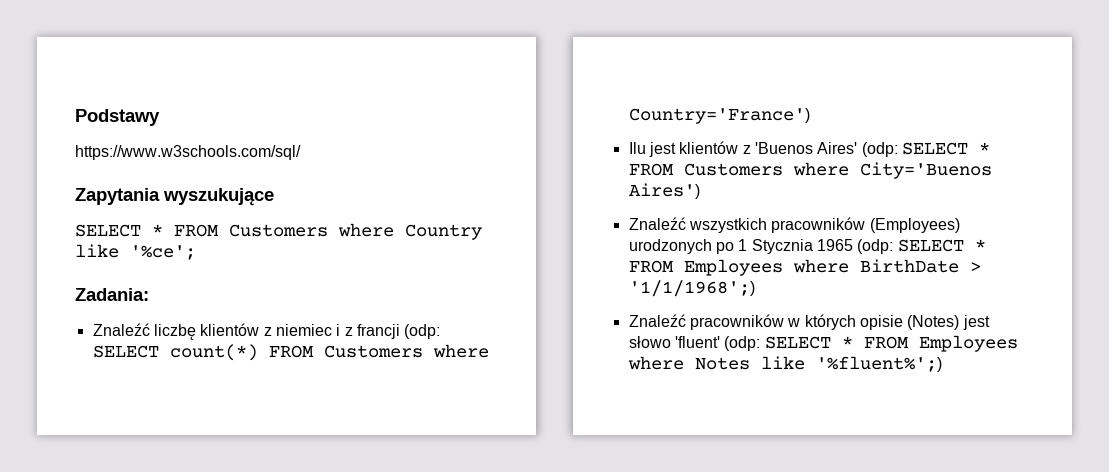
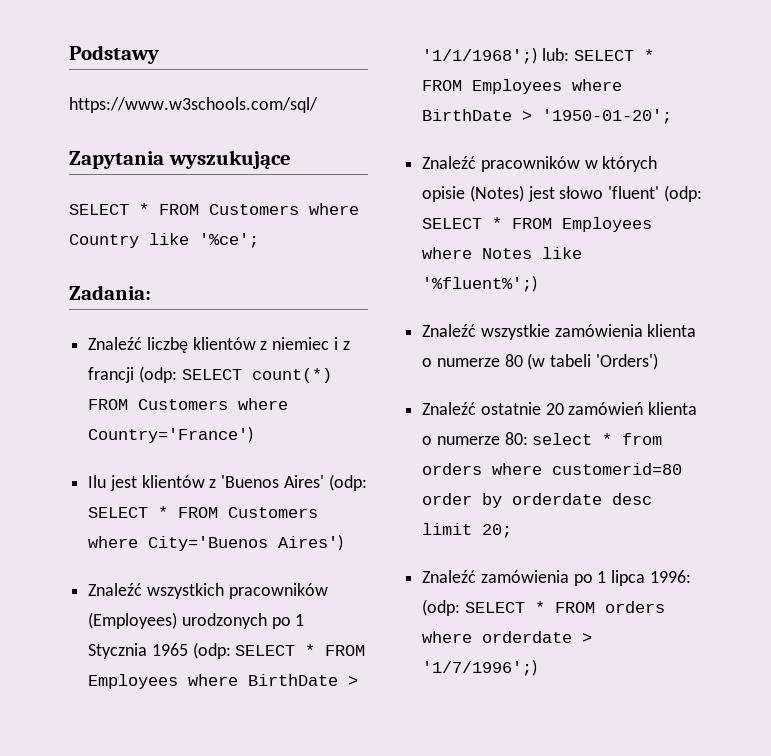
(755, 288) none -> [541,48,654,61] [422,79,623,94] [422,109,673,124] lub: SELECT * FROM Employees where BirthDate > '1950-01-20';
(942, 364) none -> [422,324,697,340] [422,353,658,370] [422,402,698,415] [422,432,663,445] [422,463,683,475] [422,493,653,508] [422,523,513,538] [422,570,691,586] [422,599,665,616] [422,631,593,643] [422,659,538,676] // Znaleźć wszystkie zamówienia klienta o numerze 80 (w tabeli 'Orders') // Znaleźć ostatnie 20 zamówień klienta o numerze 80: select * from orders where customerid=80 order by orderdate desc limit 20; // Znaleźć zamówienia po 1 lipca 1996: (odp: SELECT * FROM orders where orderdate > '1/7/1996';)

